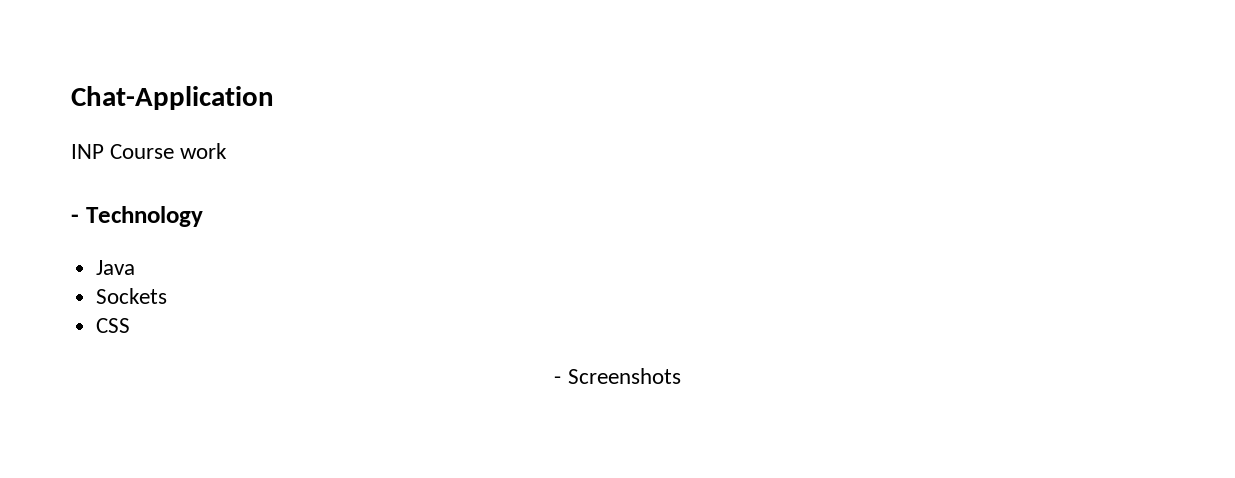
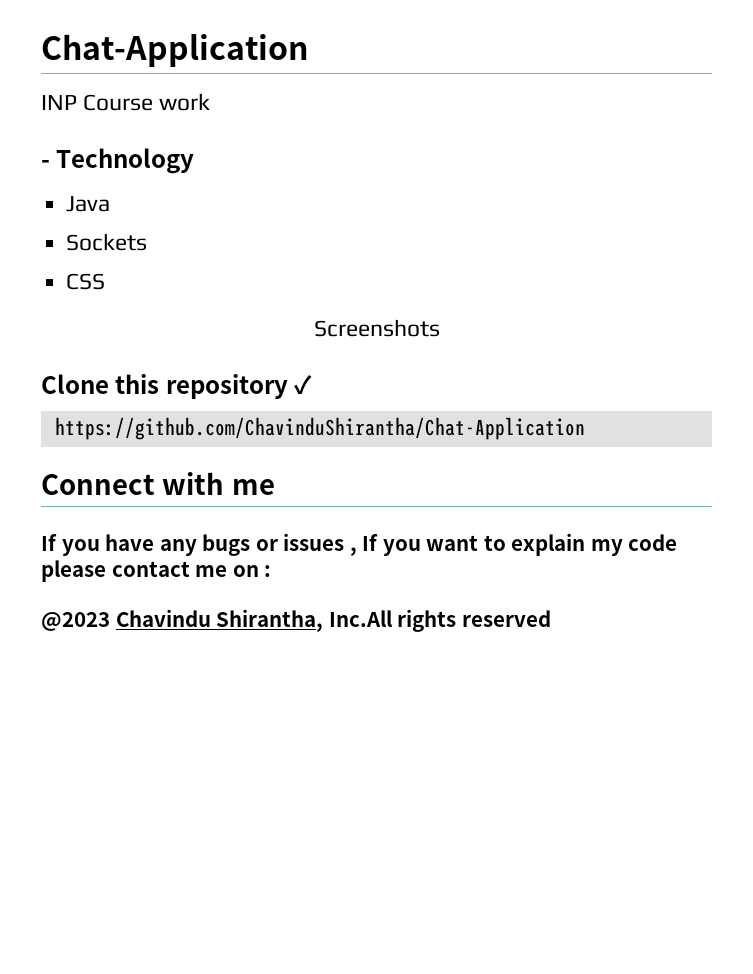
[554,376,562,384] - -> (106, 281) none
(681, 376) none -> [41,374,313,399] [54,417,585,440] [41,472,275,495] [41,533,678,556] [41,560,272,582] [41,609,551,632] // Clone this repository ✓ // https://github.com/ChavinduShirantha/Chat-Application // Connect with me // If you have any bugs or issues , If you want to explain my code please contact me on : // @2023 Chavindu Shirantha, Inc.All rights reserved

